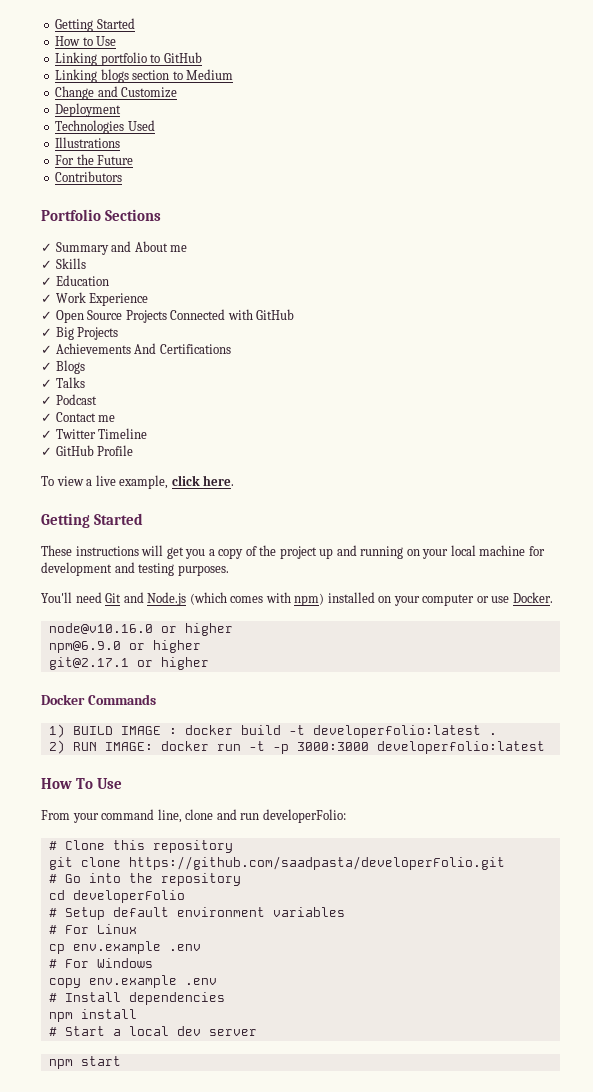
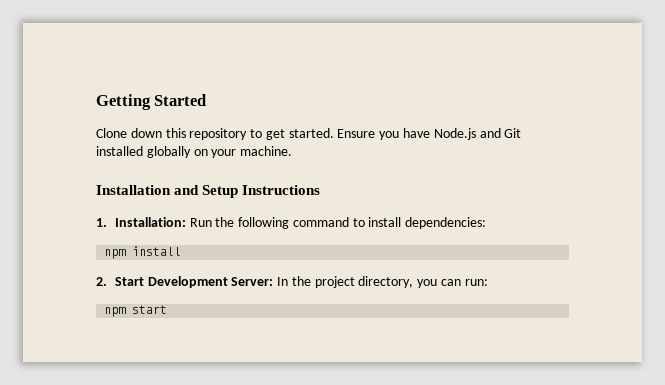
[55,18,135,32] [55,36,117,46] [55,52,202,66] [55,69,234,83] [55,86,178,100] [55,103,122,117] [55,120,155,134] [55,137,121,148] [55,154,134,165] [55,171,123,182] [41,209,162,221] [41,241,188,255] [41,258,86,269] [41,275,109,286] [41,292,149,306] [41,309,295,323] [41,327,119,340] [41,343,231,354] [41,360,85,374] [41,377,85,388] [41,394,97,405] [41,412,116,422] [41,428,148,439] [41,445,134,456] [41,475,235,489] [41,513,144,528] [41,545,545,559] [41,562,229,576] [41,592,553,606] [48,623,233,636] [48,640,201,653] [48,657,209,670] [41,694,156,705] [48,724,497,738] [48,740,545,754] [41,778,123,789] [41,809,346,823] [48,840,233,853] [48,856,505,870] [48,873,241,886] [48,890,185,903] [48,907,345,920] [48,924,137,934] [48,941,201,954] [48,958,153,968] [48,975,217,988] [48,992,225,1005] [48,1009,137,1022] [48,1026,257,1036] Getting Started // How to Use // Linking portfolio to GitHub // Linking blogs section to Medium // Change and Customize // Deployment // Technologies Used // Illustrations // For the Future // Contributors // Portfolio Sections // ✓ Summary and About me // ✓ Skills // ✓ Education // ✓ Work Experience // ✓ Open Source Projects Connected with GitHub // ✓ Big Projects // ✓ Achievements And Certifications // ✓ Blogs // ✓ Talks // ✓ Podcast // ✓ Contact me // ✓ Twitter Timeline // ✓ GitHub Profile // To view a live example, click here. // Getting Started // These instructions will get you a copy of the project up and running on your local machine for development and testing purposes. // You'll need Git and Node.js (which comes with npm) installed on your computer or use Docker. // node@v10.16.0 or higher // npm@6.9.0 or higher // git@2.17.1 or higher // Docker Commands // 1) BUILD IMAGE : docker build -t developerfolio:latest . // 2) RUN IMAGE: docker run -t -p 3000:3000 developerfolio:latest // How To Use // From your command line, clone and run developerFolio: // # Clone this repository // git clone https://github.com/saadpasta/developerFolio.git // # Go into the repository // cd developerFolio // # Setup default environment variables // # For Linux // cp env.example .env // # For Windows // copy env.example .env // # Install dependencies // npm install // # Start a local dev server -> [96,94,207,110] [96,128,522,140] [96,146,293,158] [96,185,321,198] [96,217,487,229] [104,246,182,259] [96,276,488,288] Getting Started // Clone down this repository to get started. Ensure you have Node.js and Git installed globally on your machine. // Installation and Setup Instructions // 1. Installation: Run the following command to install dependencies: // npm install // 2. Start Development Server: In the project directory, you can run:

